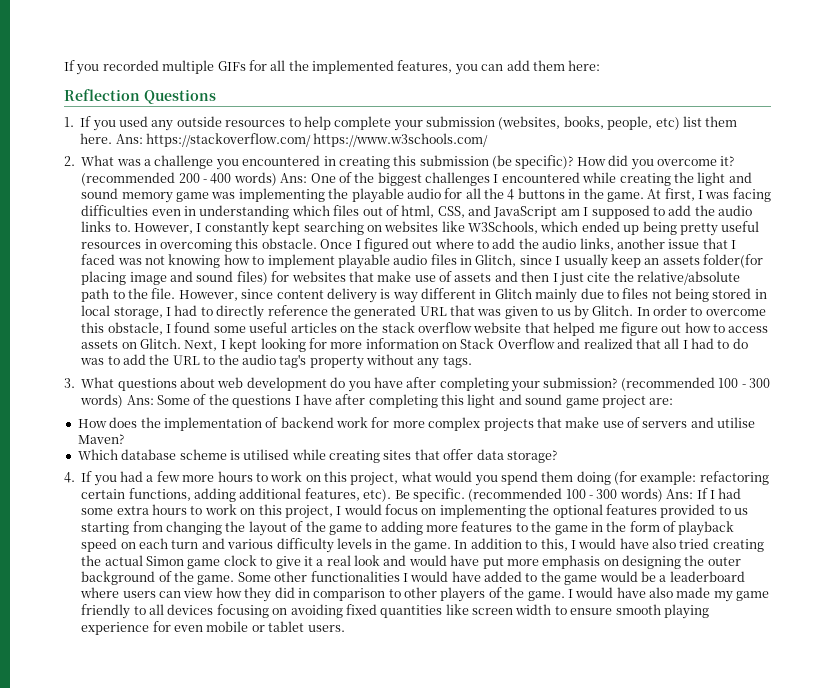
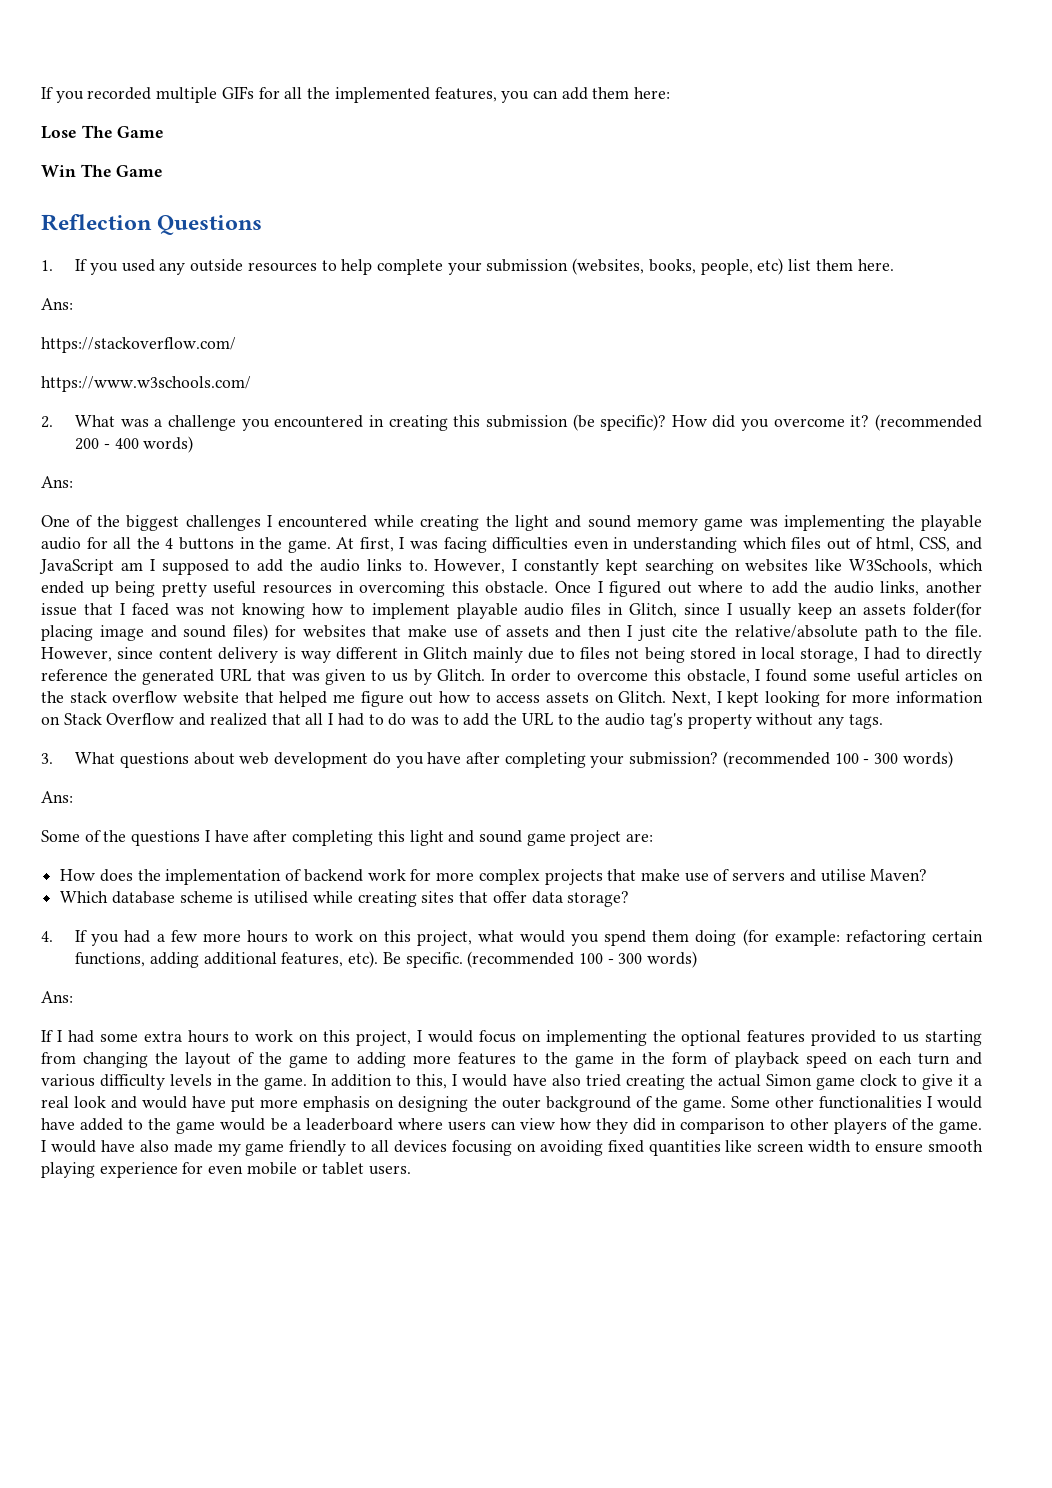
(601, 65) none -> [41,125,165,139] [41,164,164,177] // Lose The Game // Win The Game
[115,134,143,144] Ans: -> [41,298,73,310] // Ans: //
(311, 140) none -> (236, 345) //
[280,173,308,183] Ans: -> [41,476,73,488] // Ans: //
[126,395,154,405] Ans: -> [41,791,73,803] // Ans: //
[666,489,694,499] Ans: -> [41,991,73,1003] // Ans: //

